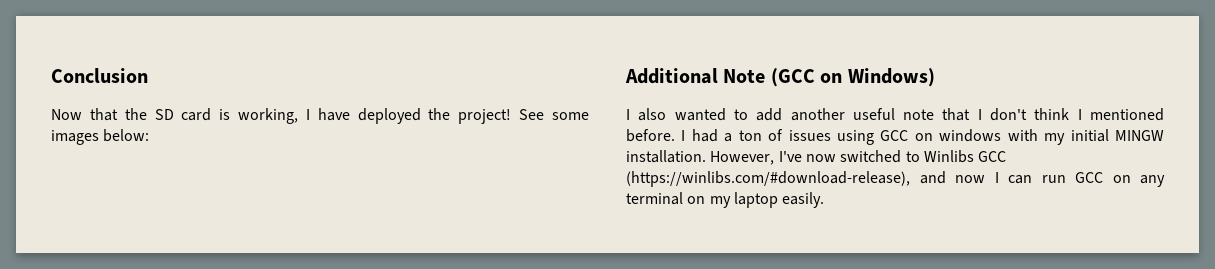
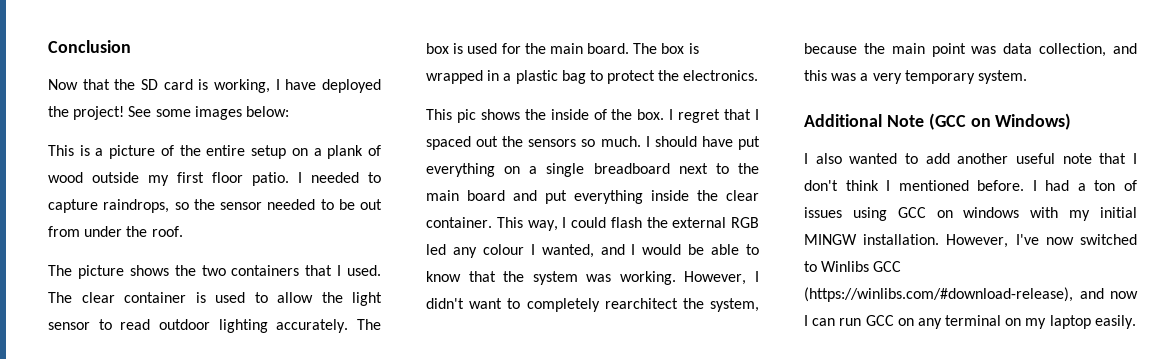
(150, 135) none -> [48,145,381,159] [48,172,381,186] [48,199,382,213] [48,226,183,237] [48,265,381,279] [48,292,382,306] [48,319,381,333] [426,43,699,54] [426,70,759,84] [426,109,759,123] [426,136,760,150] [426,163,759,177] [426,190,759,204] [426,217,759,231] [426,244,759,258] [426,271,759,285] [426,298,759,312] [804,43,1137,57] [804,70,1027,84] // This is a picture of the entire setup on a plank of wood outside my first floor patio. I needed to capture raindrops, so the sensor needed to be out from under the roof. // The picture shows the two containers that I used. The clear container is used to allow the light sensor to read outdoor lighting accurately. The box is used for the main board. The box is wrapped in a plastic bag to protect the electronics. // This pic shows the inside of the box. I regret that I spaced out the sensors so much. I should have put everything on a single breadboard next to the main board and put everything inside the clear container. This way, I could flash the external RGB led any colour I wanted, and I would be able to know that the system was working. However, I didn't want to completely rearchitect the system, because the main point was data collection, and this was a very temporary system.

